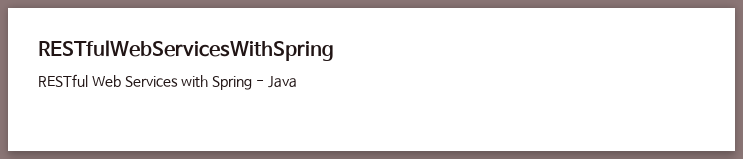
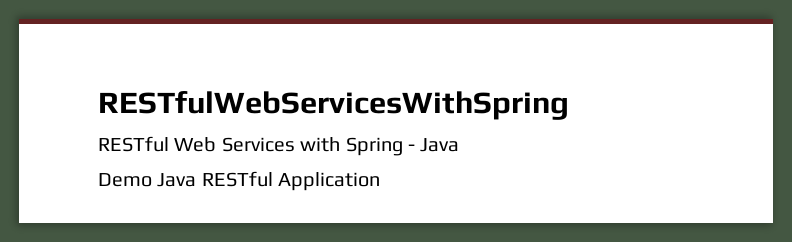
(297, 82) none -> [98,171,381,191] // Demo Java RESTful Application

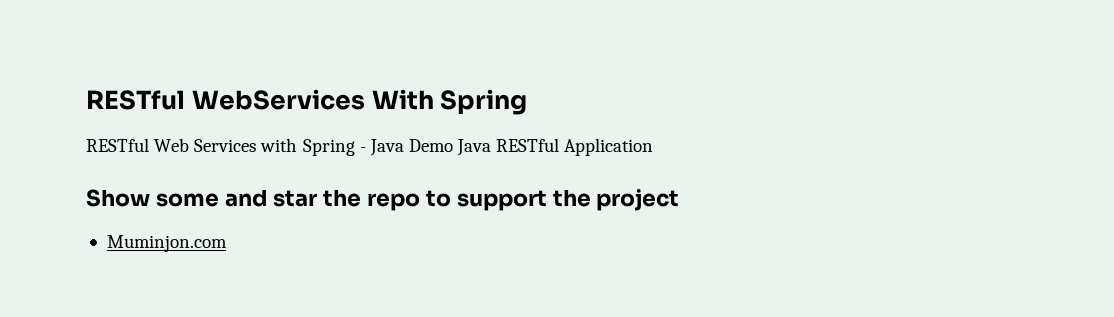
[98,91,569,120] RESTfulWebServicesWithSpring -> [86,89,528,115] RESTful WebServices With Spring
(460, 145) // -> (404, 147) none
(381, 181) none -> [86,189,680,211] [106,235,227,252] // Show some and star the repo to support the project // Muminjon.com

